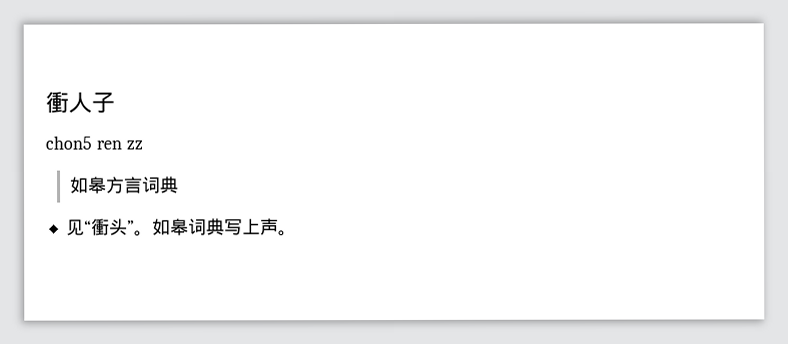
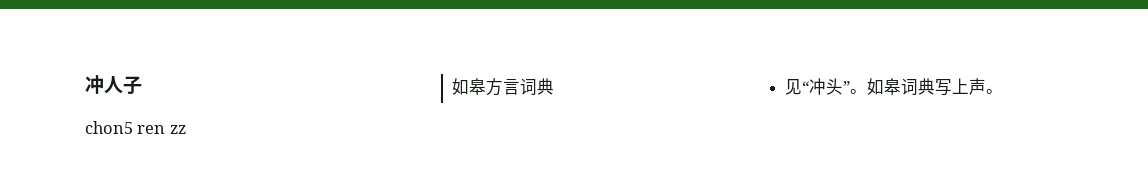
[45,91,69,114] 衝 -> [85,75,104,94] 冲
[90,218,110,236] 衝 -> [809,78,827,95] 冲

